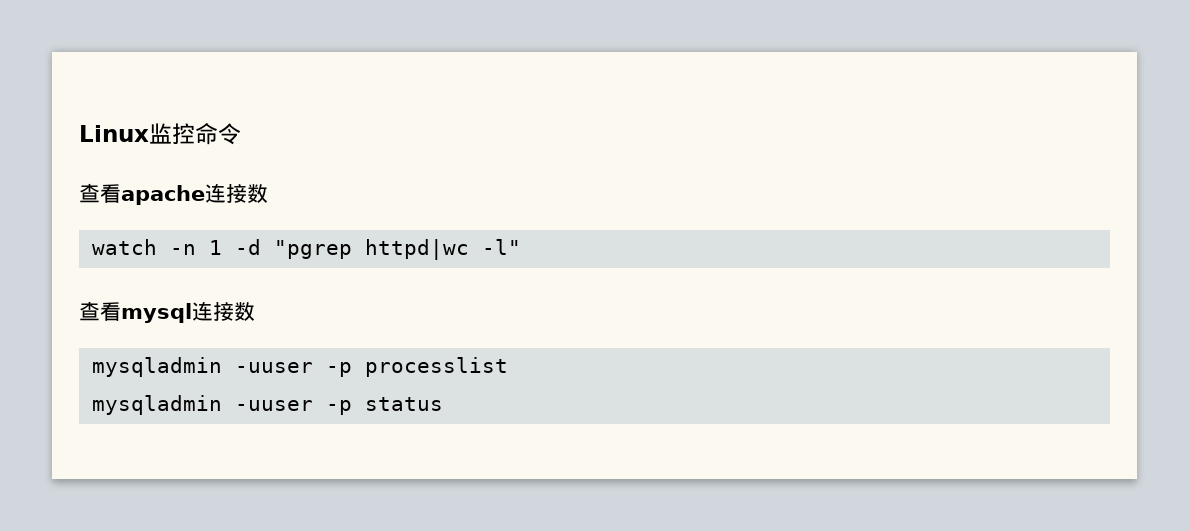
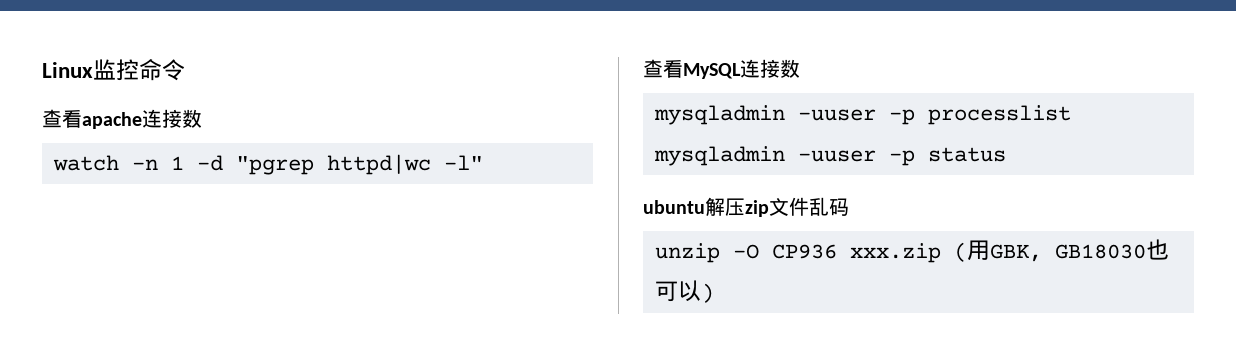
[121,303,192,323] mysql -> [683,63,741,79] MySQL
(443, 404) none -> [643,197,849,217] [655,239,1169,263] [655,280,714,303] // ubuntu解压zip文件乱码 // unzip -O CP936 xxx.zip (用GBK, GB18030也可以)

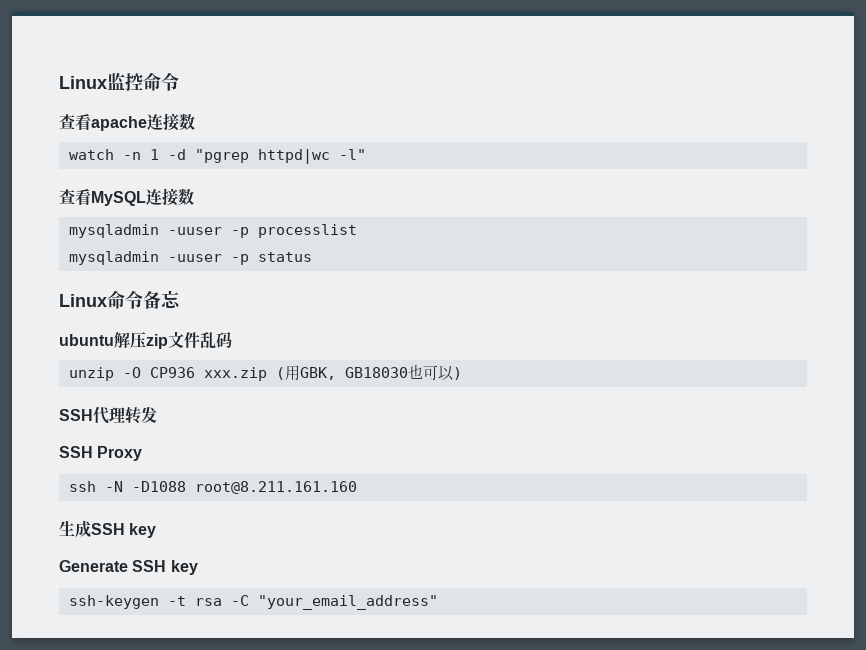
(1006, 154) none -> [59,290,181,309] // Linux命令备忘
(714, 293) none -> [59,406,157,424] [59,446,143,461] [68,481,357,494] [59,520,157,538] [59,560,198,575] [68,595,438,610] // SSH代理转发 // SSH Proxy // ssh -N -D1088 root@8.211.161.160 // 生成SSH key // Generate SSH key // ssh-keygen -t rsa -C "your_email_address"

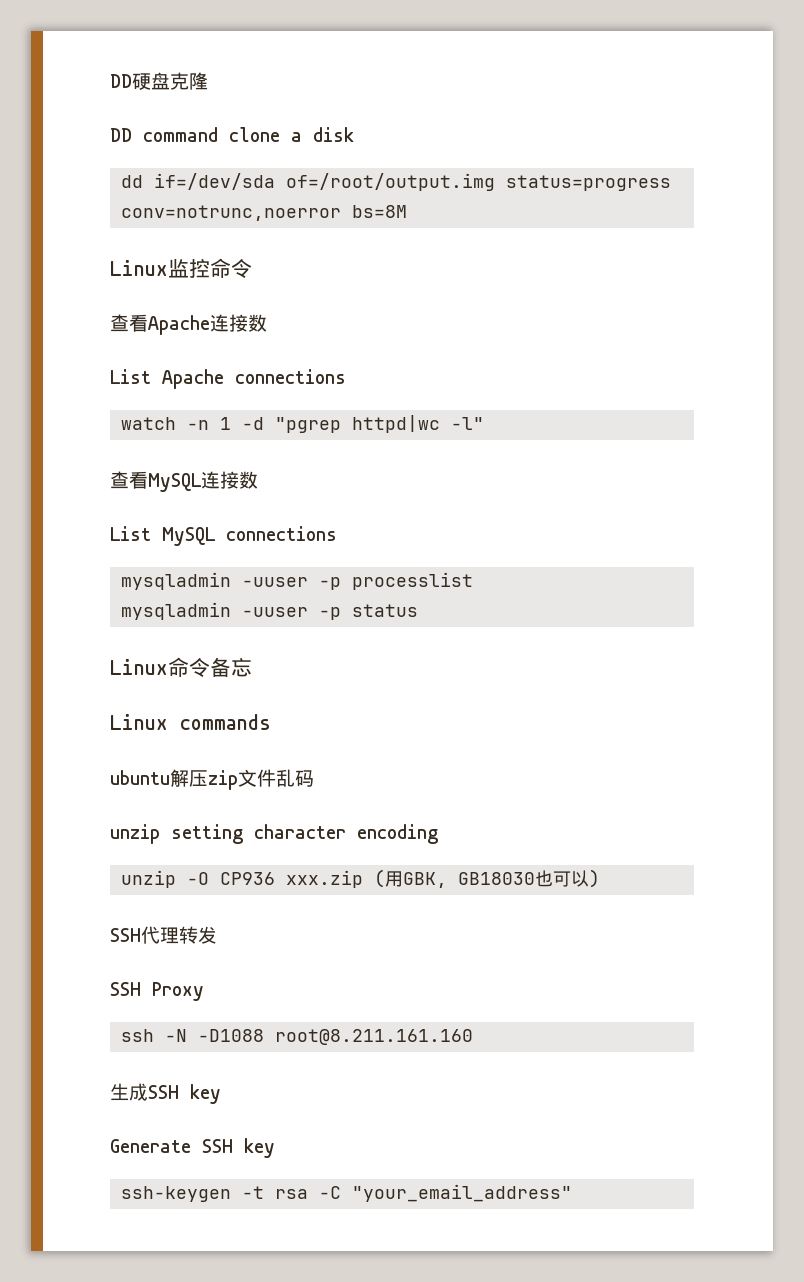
(59, 82) none -> [110,72,208,90] [110,127,354,142] [121,173,672,191] [121,205,408,221] DD硬盘克隆 // DD command clone a disk // dd if=/dev/sda of=/root/output.img status=progress conv=notrunc,noerror bs=8M //
[91,113,195,131] apache连接数 -> [148,314,267,335] [110,369,346,389] Apache连接数 // List Apache connections
(194, 197) none -> [110,526,337,546] // List MySQL connections
(181, 299) none -> [110,714,271,730] // Linux commands
(232, 340) none -> [110,824,438,844] // unzip setting character encoding

